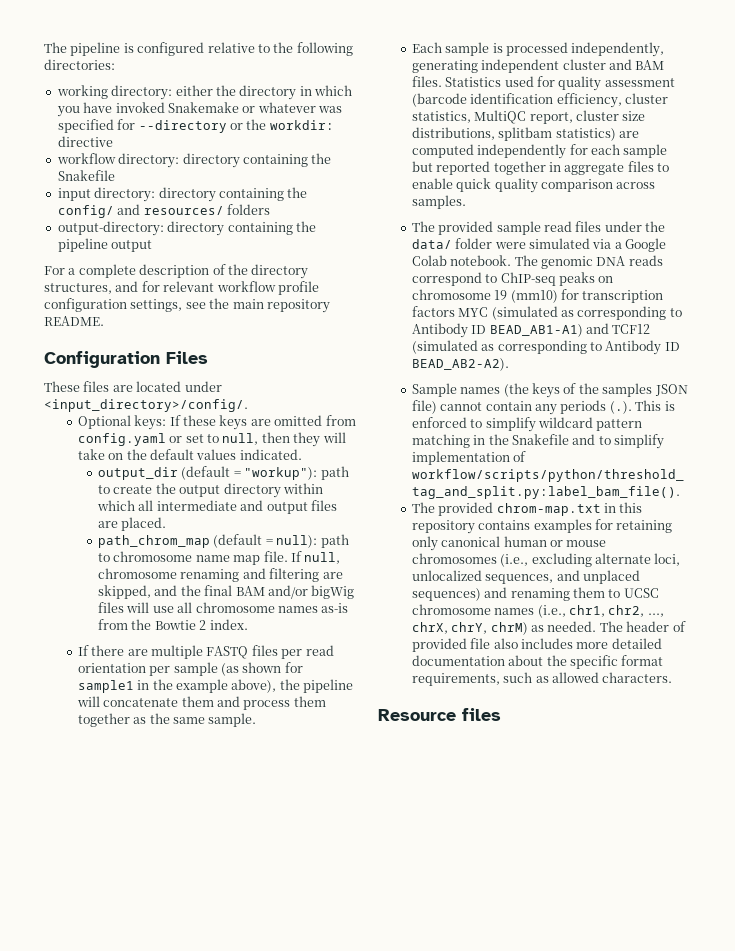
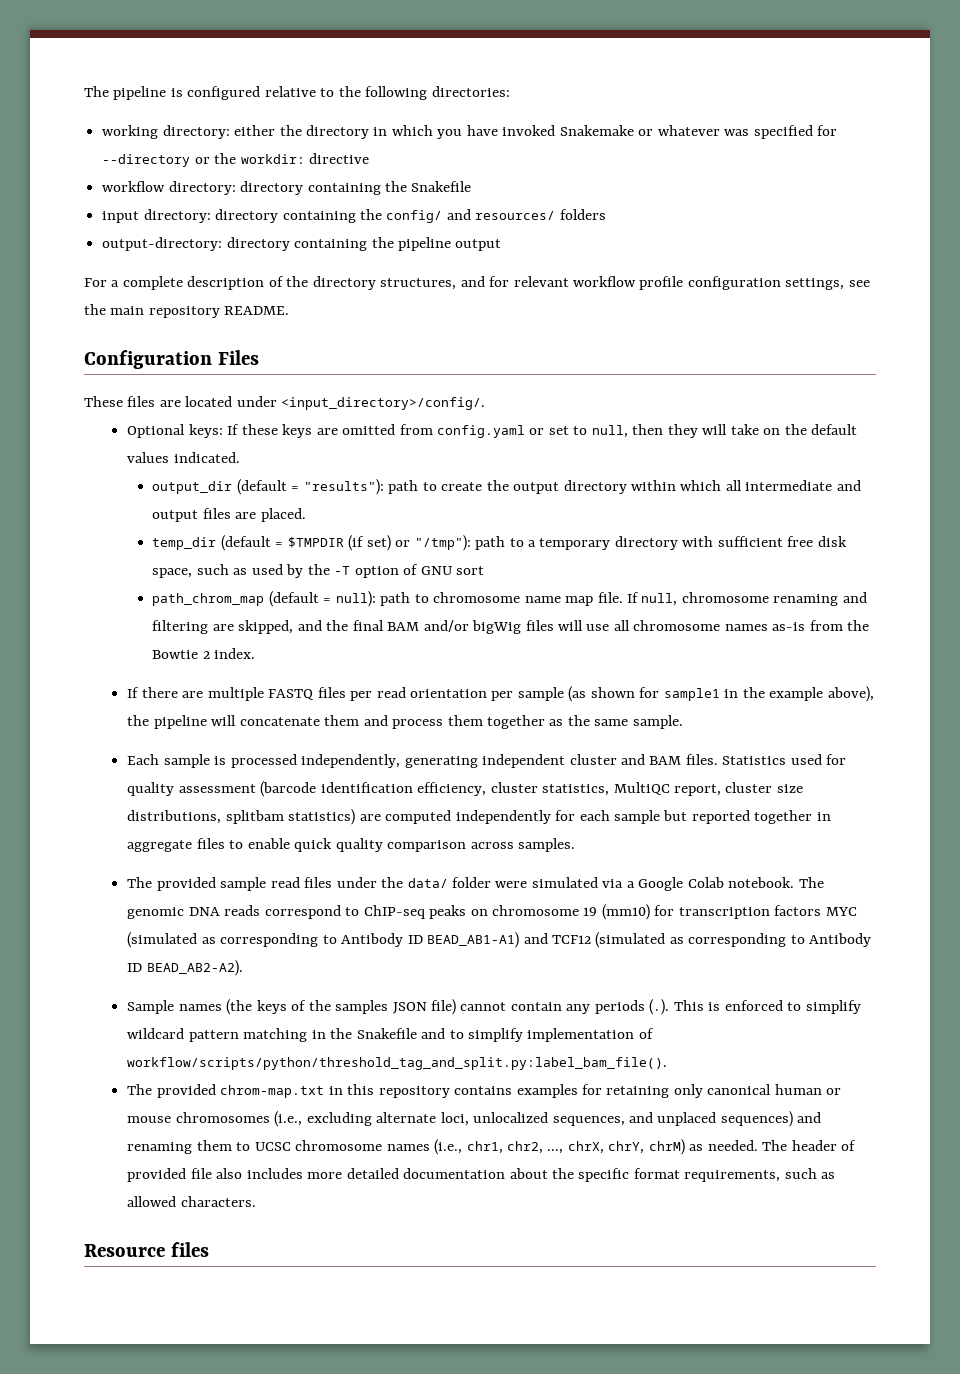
[244,467,318,480] "workup"): -> [303,479,384,495] "results"):
(167, 524) none -> [152,535,847,551] [152,564,485,578] // temp_dir (default = $TMPDIR (if set) or "/tmp"): path to a temporary directory with sufficient free disk space, such as used by the -T option of GNU sort

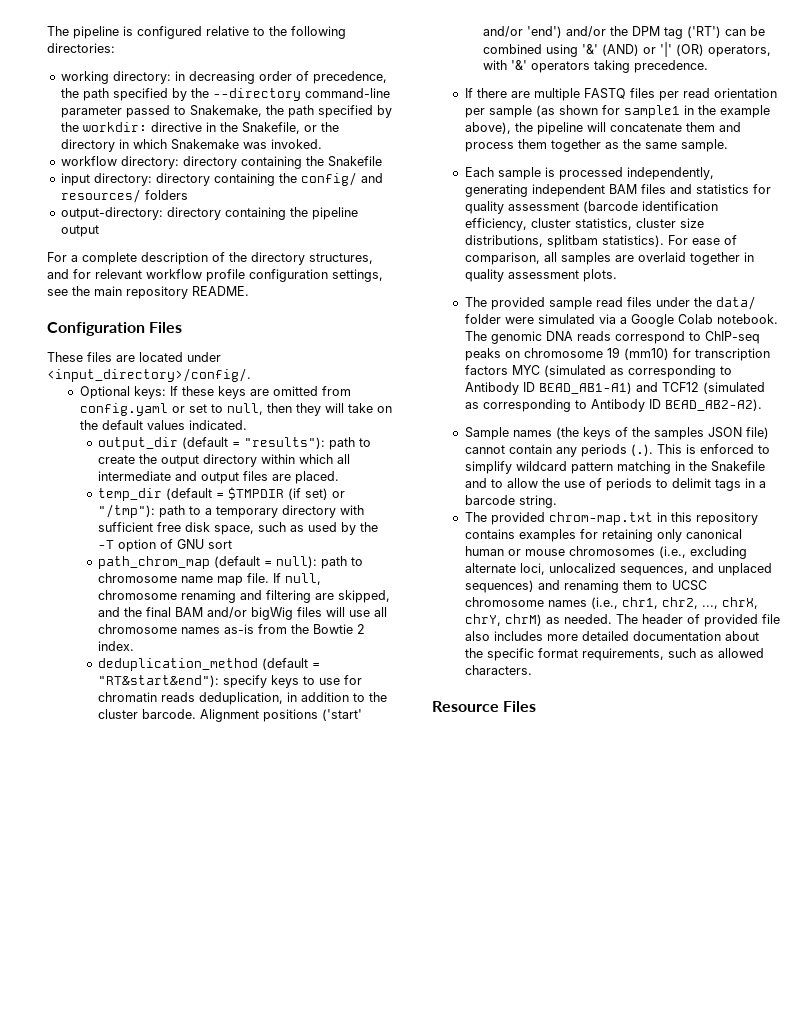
[234,125,837,139] [102,153,369,167] either the directory in which you have invoked Snakemake or whatever was specified for --directory or the workdir: directive -> [174,71,387,84] [60,88,390,101] [60,105,392,118] [60,122,339,134] [60,139,322,152] in decreasing order of precedence, the path specified by the --directory command-line parameter passed to Snakemake, the path specified by the workdir: directive in the Snakefile, or the directory in which Snakemake was invoked.
(256, 653) none -> [98,658,321,671] [98,675,363,688] [98,692,388,705] [98,709,363,722] [483,26,766,39] [483,42,772,57] [483,60,709,73] // deduplication_method (default = "RT&start&end"): specify keys to use for chromatin reads deduplication, in addition to the cluster barcode. Alignment positions ('start' and/or 'end') and/or the DPM tag ('RT') can be combined using '&' (AND) or '|' (OR) operators, with '&' operators taking precedence.
[569,754,822,765] cluster and BAM files. Statistics used -> [608,184,749,194] BAM files and statistics
[613,782,721,796] MultiQC report, -> (632, 224) none
[288,809,831,825] [127,838,575,852] statistics) are computed independently for each sample but reported together in aggregate files to enable quick quality comparison across samples. -> [601,235,737,247] [464,252,754,265] [464,269,617,282] statistics). For ease of comparison, all samples are overlaid together in quality assessment plots.
[467,1028,654,1042] [127,1057,668,1070] simplify implementation of workflow/scripts/python/threshold_tag_and_split.py:label_bam_file(). -> [506,478,766,491] [464,495,557,508] allow the use of periods to delimit tags in a barcode string.
[170,1242,209,1257] files -> [503,701,537,712] Files

